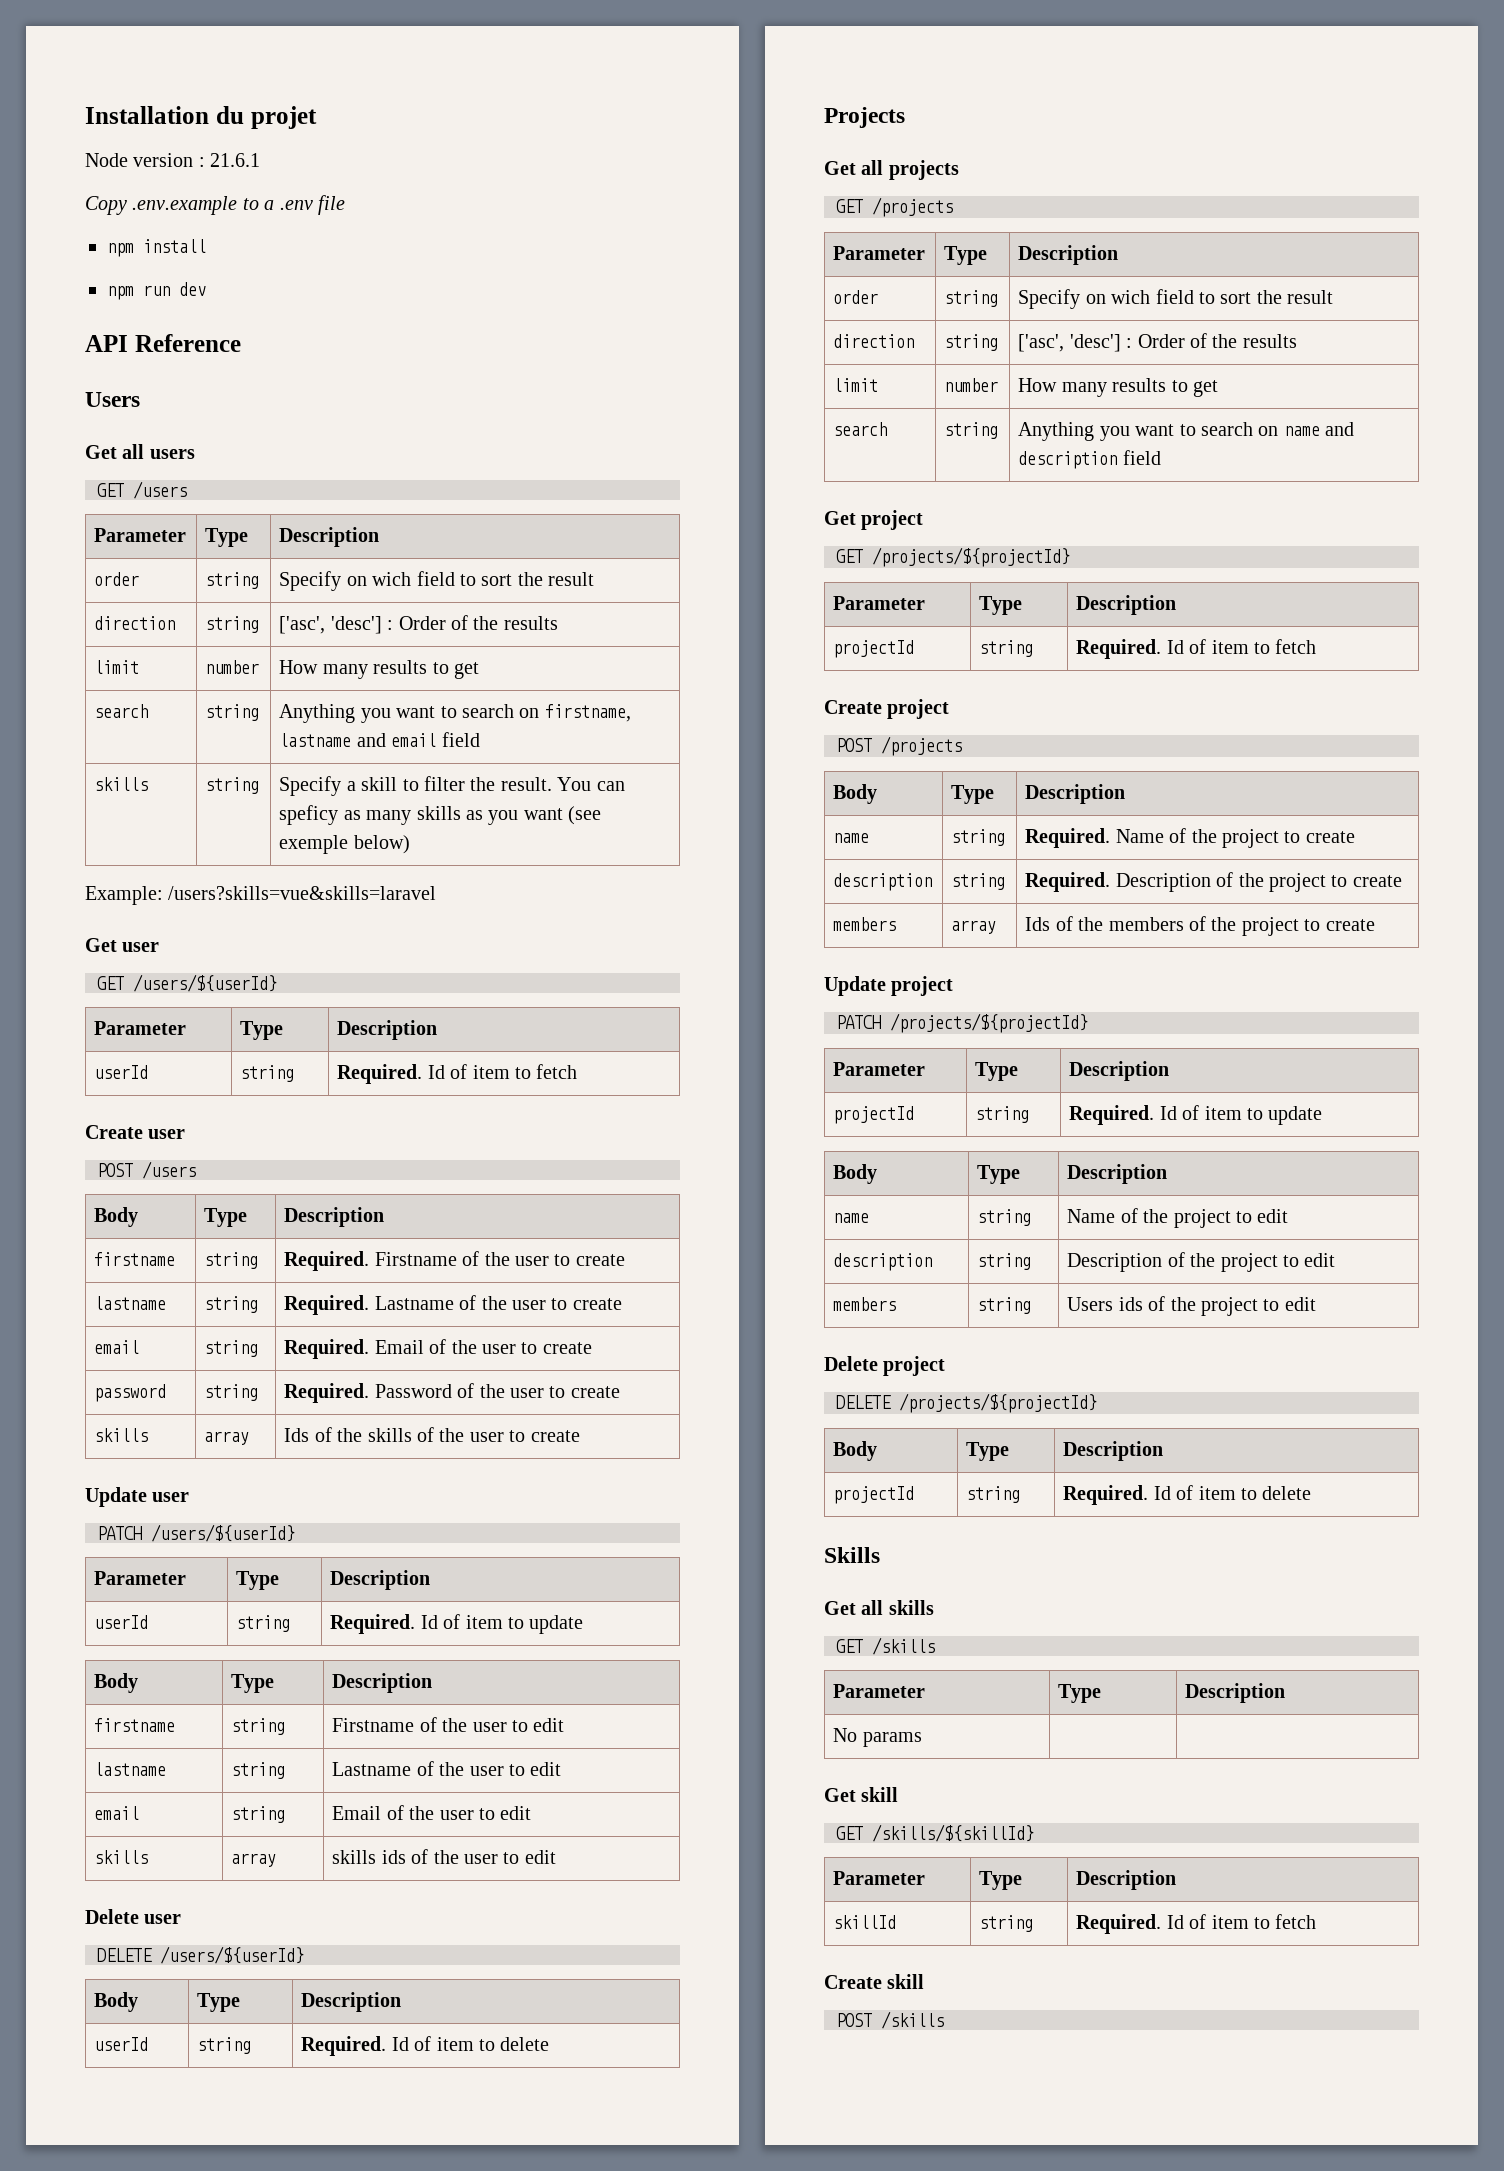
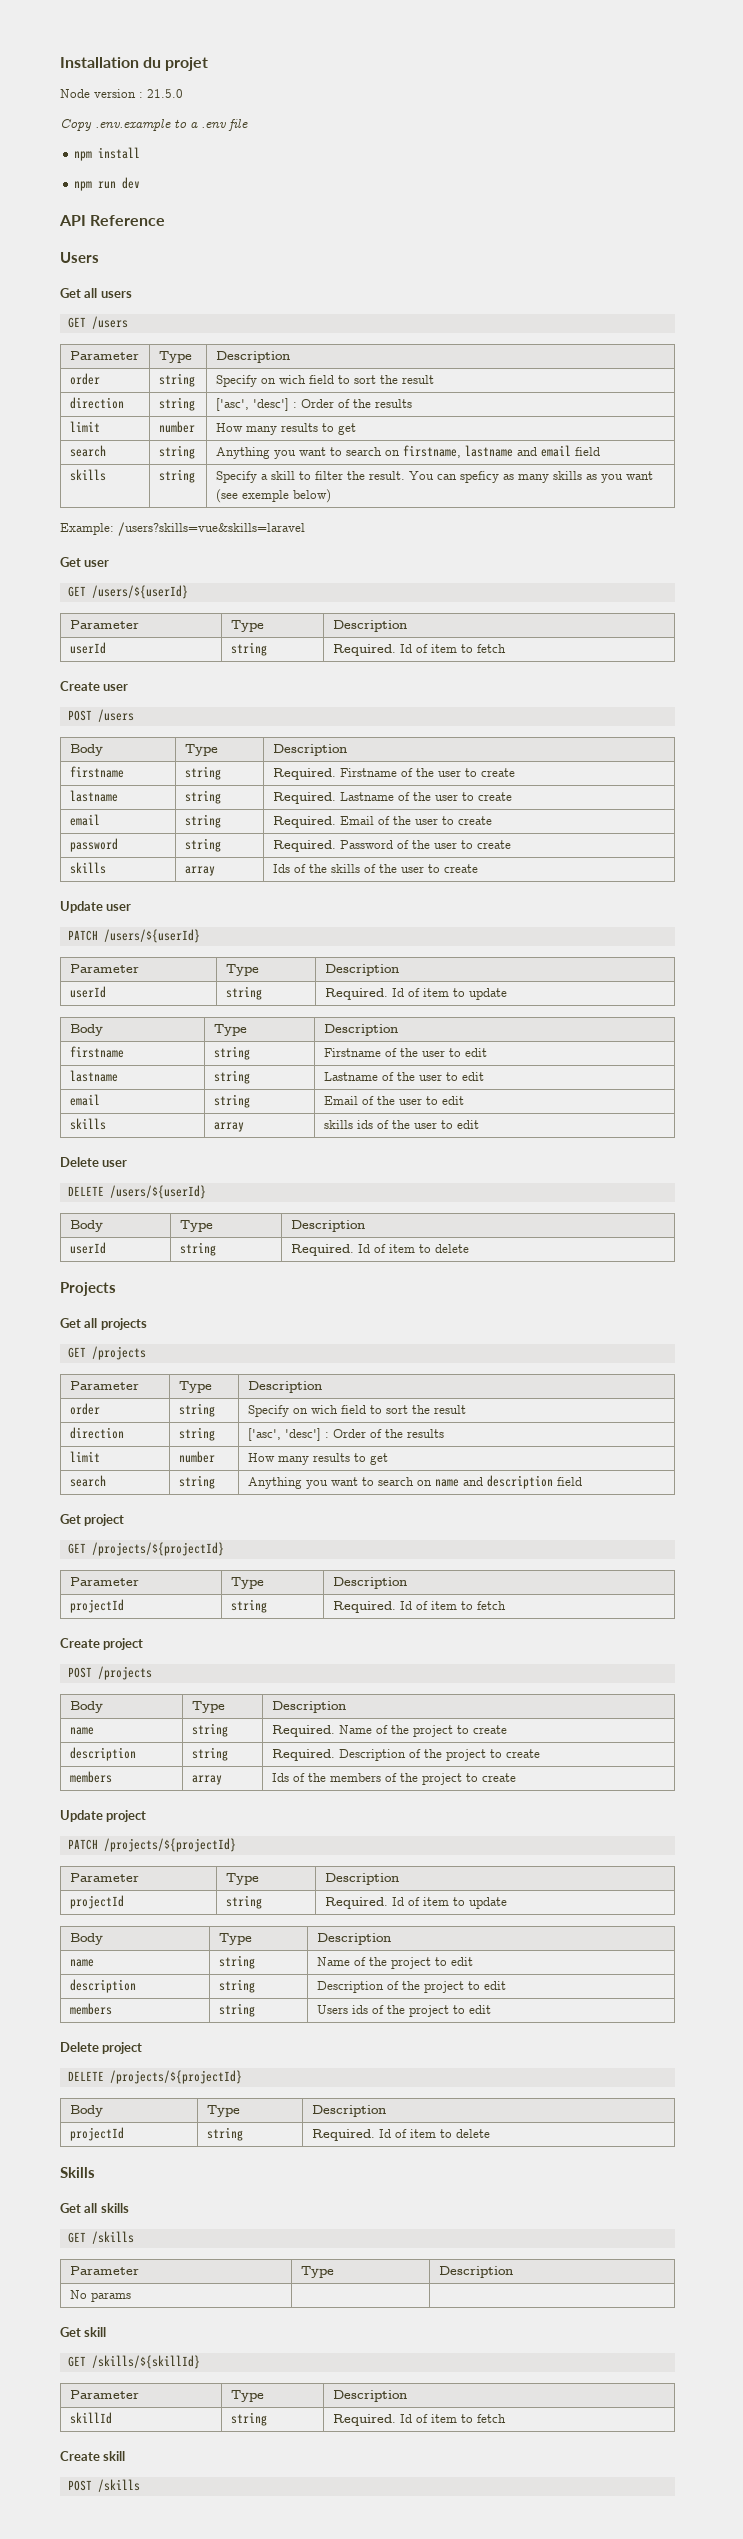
[210,153,261,167] 21.6.1 -> [147,89,183,98] 21.5.0

